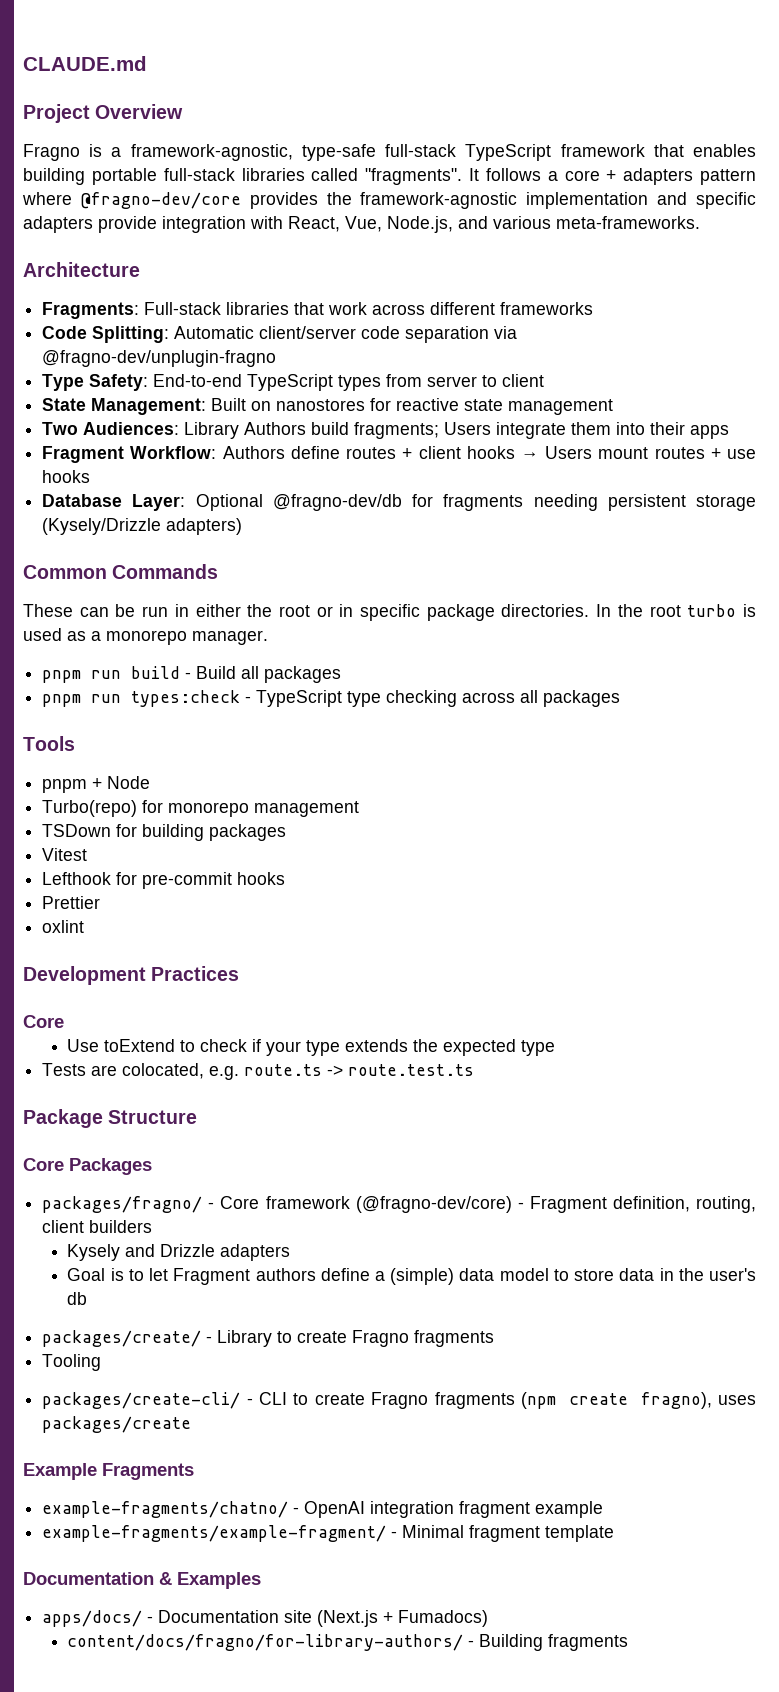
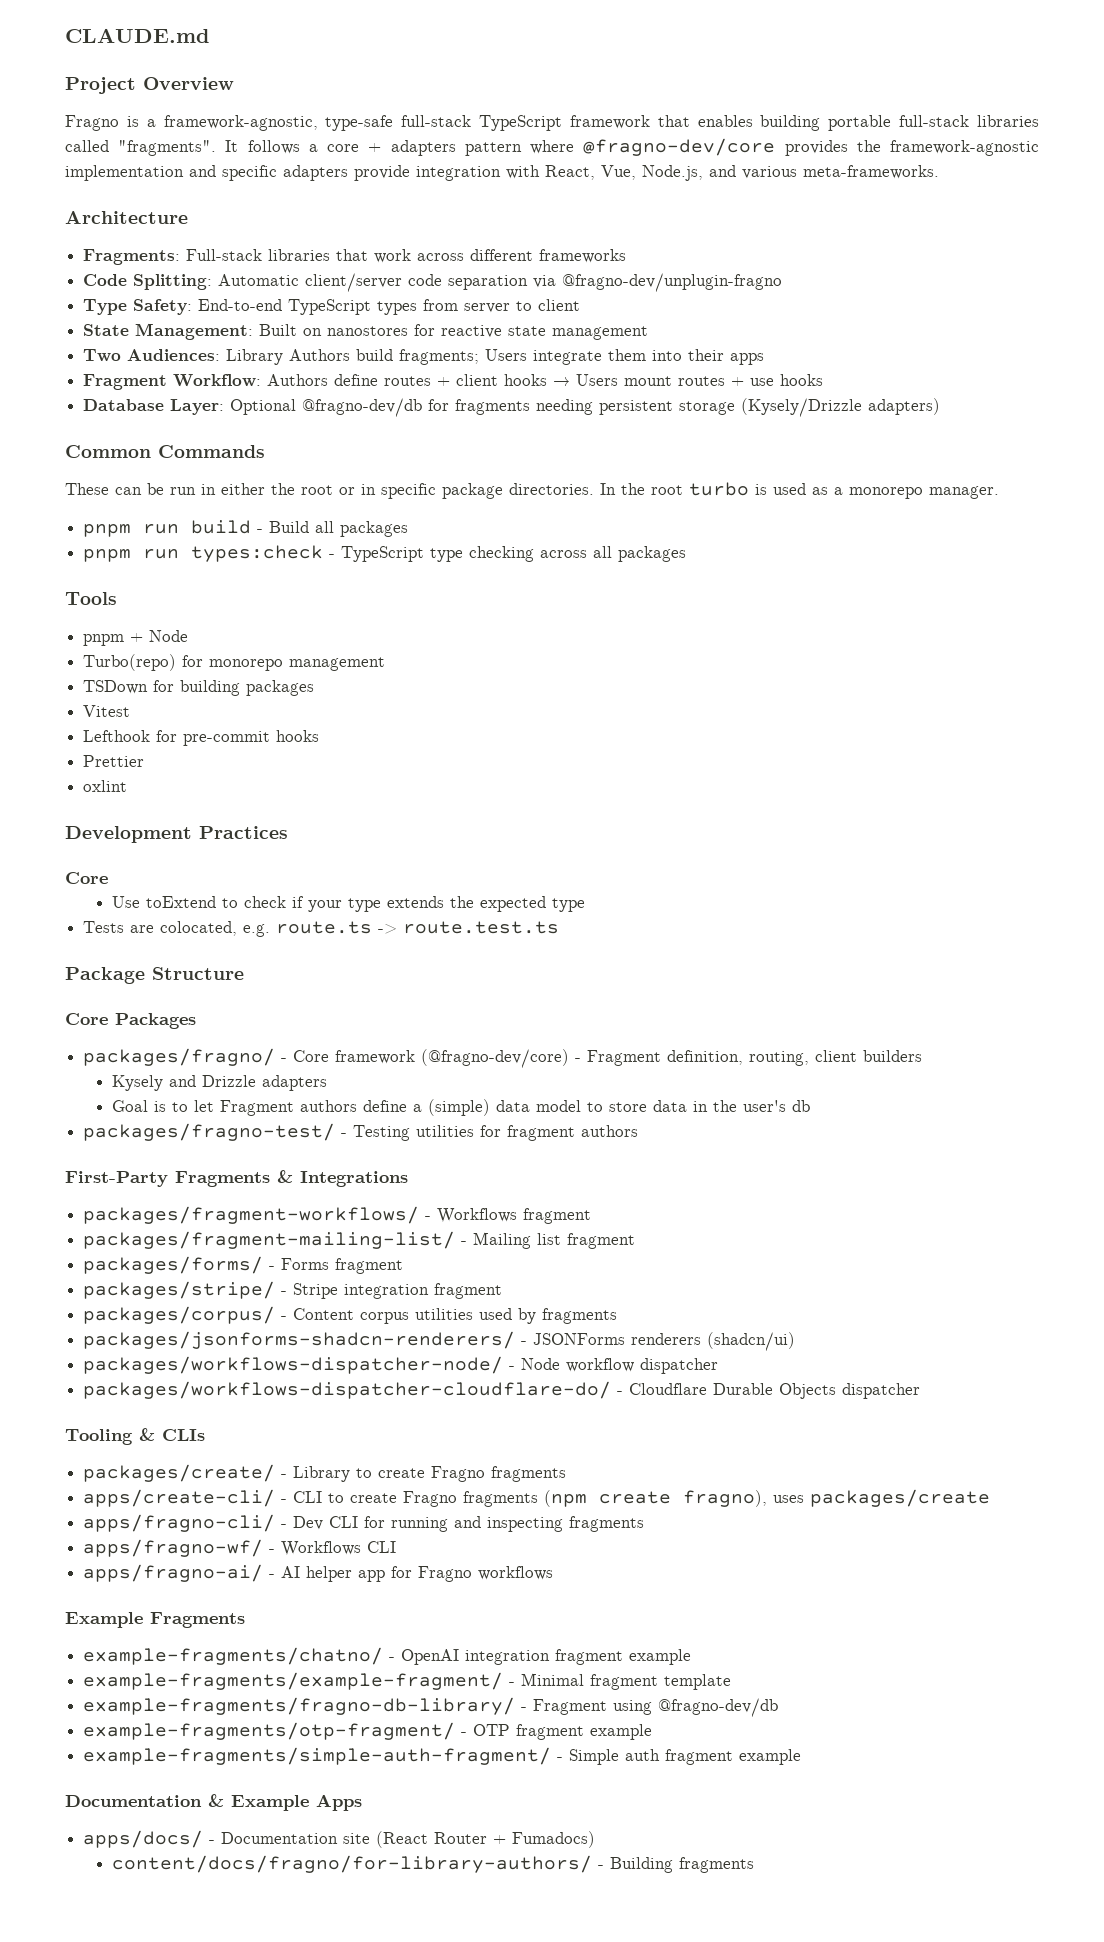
(88, 1298) none -> [83,1123,639,1141] [65,1170,408,1187] [83,1206,592,1224] [83,1231,636,1249] [83,1256,404,1274] [83,1281,503,1299] [83,1306,618,1324] [83,1331,796,1351] [83,1356,719,1374] [83,1381,921,1399] [65,1428,205,1445] // packages/fragno-test/ - Testing utilities for fragment authors // First-Party Fragments & Integrations // packages/fragment-workflows/ - Workflows fragment // packages/fragment-mailing-list/ - Mailing list fragment // packages/forms/ - Forms fragment // packages/stripe/ - Stripe integration fragment // packages/corpus/ - Content corpus utilities used by fragments // packages/jsonforms-shadcn-renderers/ - JSONForms renderers (shadcn/ui) // packages/workflows-dispatcher-node/ - Node workflow dispatcher // packages/workflows-dispatcher-cloudflare-do/ - Cloudflare Durable Objects dispatcher // Tooling & CLIs
[42,1354,102,1371] [42,1392,241,1409] Tooling // packages/create-cli/ -> [83,1489,276,1507] apps/create-cli/
(192, 1424) none -> [83,1514,645,1532] [83,1539,397,1557] [83,1564,554,1582] // apps/fragno-cli/ - Dev CLI for running and inspecting fragments // apps/fragno-wf/ - Workflows CLI // apps/fragno-ai/ - AI helper app for Fragno workflows
(615, 1533) none -> [83,1697,779,1717] [83,1722,653,1740] [83,1747,802,1765] // example-fragments/fragno-db-library/ - Fragment using @fragno-dev/db // example-fragments/otp-fragment/ - OTP fragment example // example-fragments/simple-auth-fragment/ - Simple auth fragment example
[177,1572,261,1589] Examples -> [231,1794,362,1811] Example Apps
[317,1610,379,1627] (Next.js -> [376,1831,488,1848] (React Router

